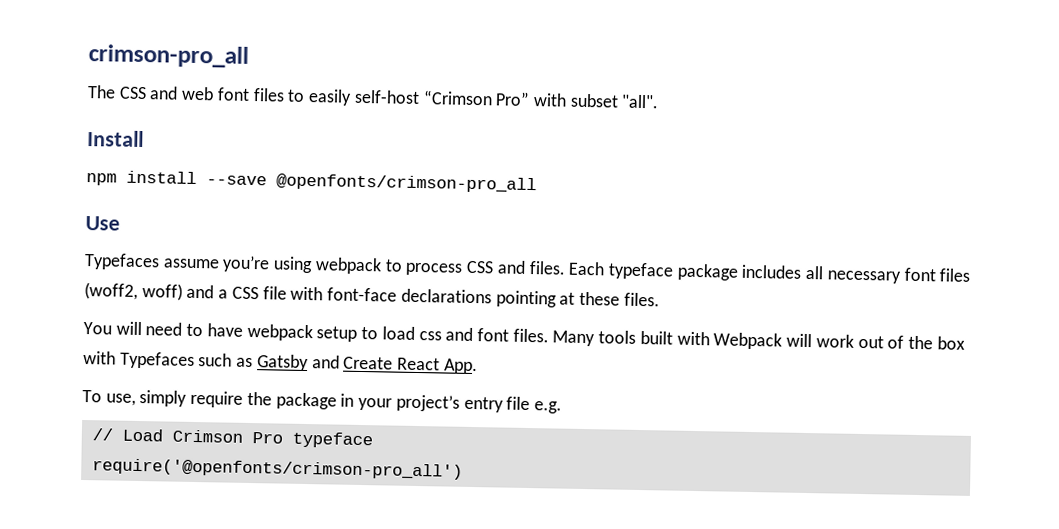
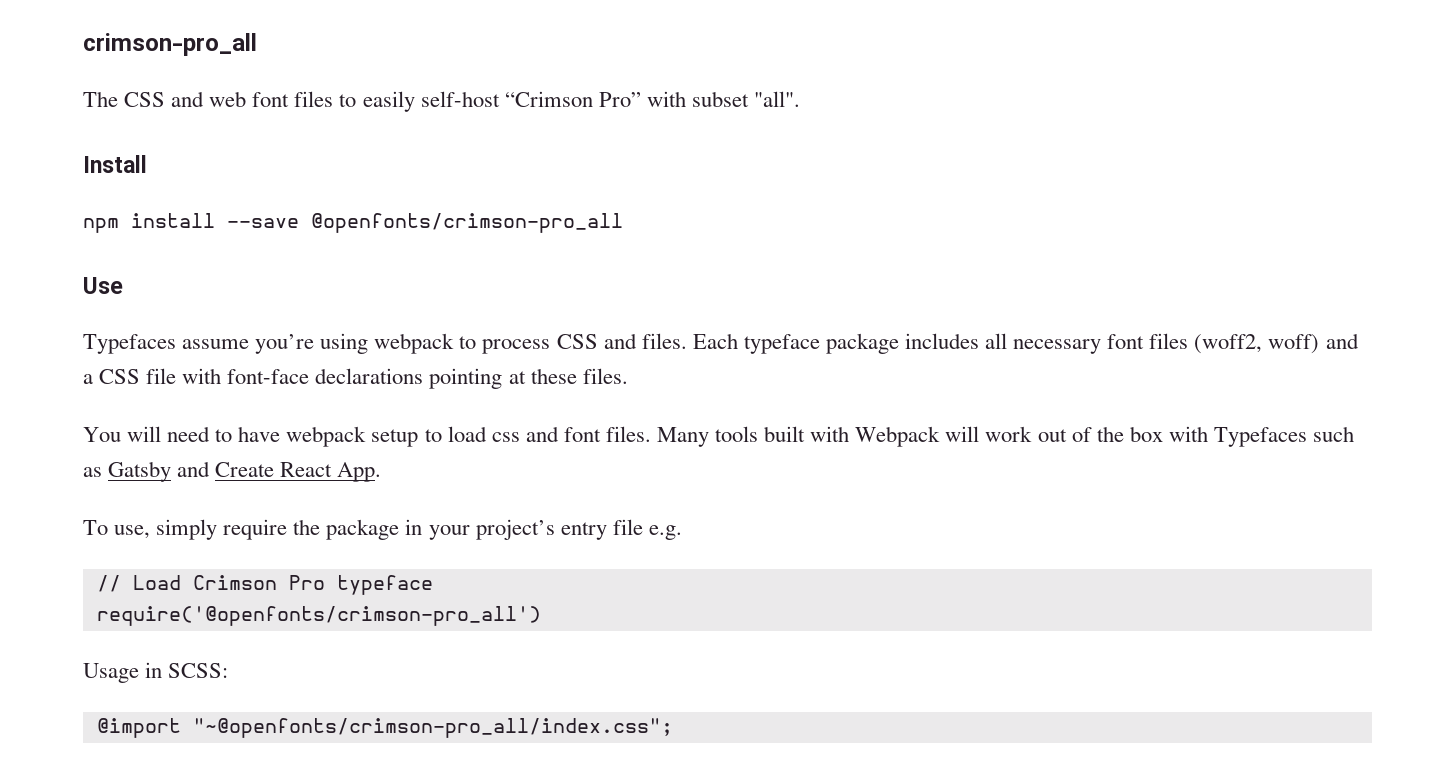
(463, 469) none -> [83,662,229,683] [96,718,673,738] // Usage in SCSS: // @import "~@openfonts/crimson-pro_all/index.css";

